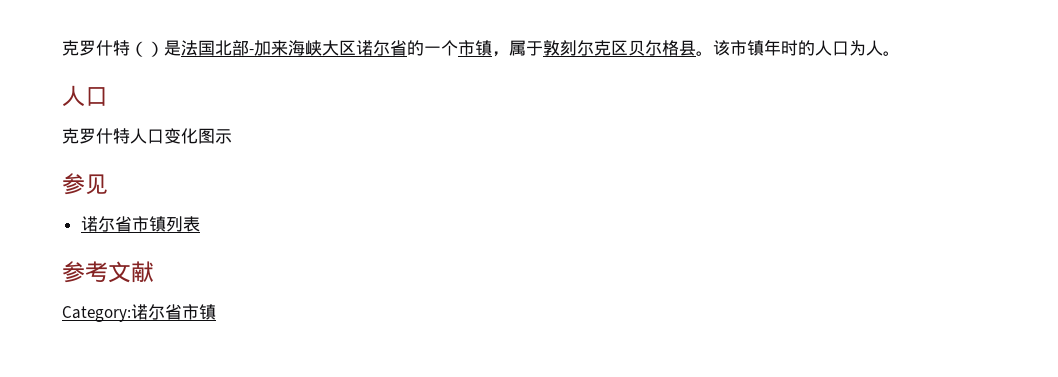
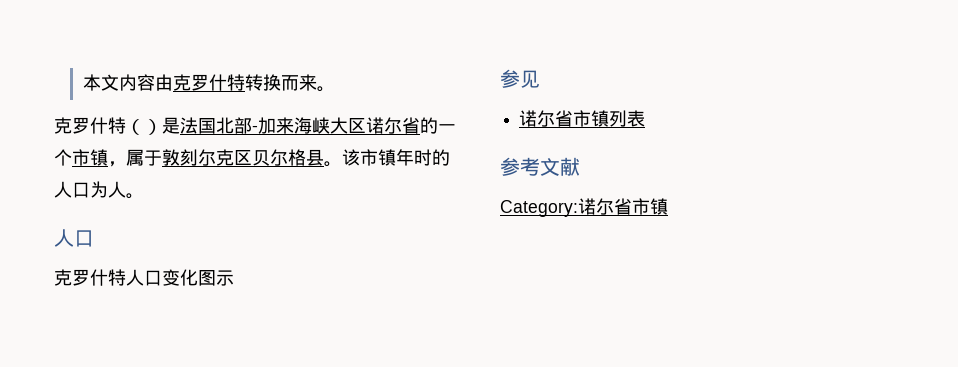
(62, 48) none -> [82,74,335,92] 本文内容由克罗什特转换而来。 //

